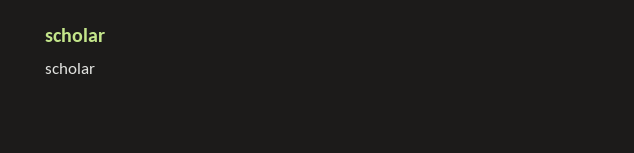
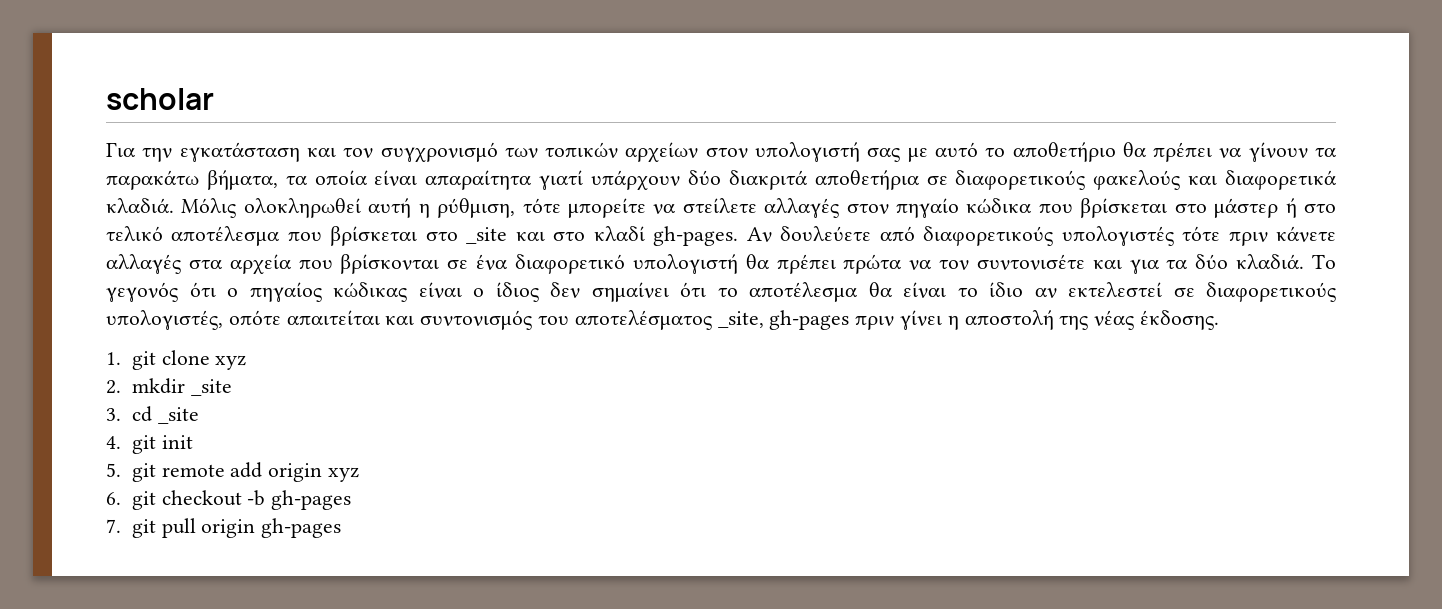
[45,63,95,74] scholar -> [106,142,1337,163] [106,170,1337,191] [106,198,1337,218] [106,226,1337,246] [106,254,1336,275] [106,282,1336,302] [106,310,1220,330] [106,350,247,370] [106,378,232,396] [106,406,199,424] [106,435,193,454] [106,462,359,482] [106,490,352,510] [106,518,342,538] Για την εγκατάσταση και τον συγχρονισμό των τοπικών αρχείων στον υπολογιστή σας με αυτό το αποθετήριο θα πρέπει να γίνουν τα παρακάτω βήματα, τα οποία είναι απαραίτητα γιατί υπάρχουν δύο διακριτά αποθετήρια σε διαφορετικούς φακελούς και διαφορετικά κλαδιά. Μόλις ολοκληρωθεί αυτή η ρύθμιση, τότε μπορείτε να στείλετε αλλαγές στον πηγαίο κώδικα που βρίσκεται στο μάστερ ή στο τελικό αποτέλεσμα που βρίσκεται στο _site και στο κλαδί gh-pages. Αν δουλεύετε από διαφορετικούς υπολογιστές τότε πριν κάνετε αλλαγές στα αρχεία που βρίσκονται σε ένα διαφορετικό υπολογιστή θα πρέπει πρώτα να τον συντονισέτε και για τα δύο κλαδιά. Το γεγονός ότι ο πηγαίος κώδικας είναι ο ίδιος δεν σημαίνει ότι το αποτέλεσμα θα είναι το ίδιο αν εκτελεστεί σε διαφορετικούς υπολογιστές, οπότε απαιτείται και συντονισμός του αποτελέσματος _site, gh-pages πριν γίνει η αποστολή της νέας έκδοσης. // 1. git clone xyz // 2. mkdir _site // 3. cd _site // 4. git init // 5. git remote add origin xyz // 6. git checkout -b gh-pages // 7. git pull origin gh-pages

